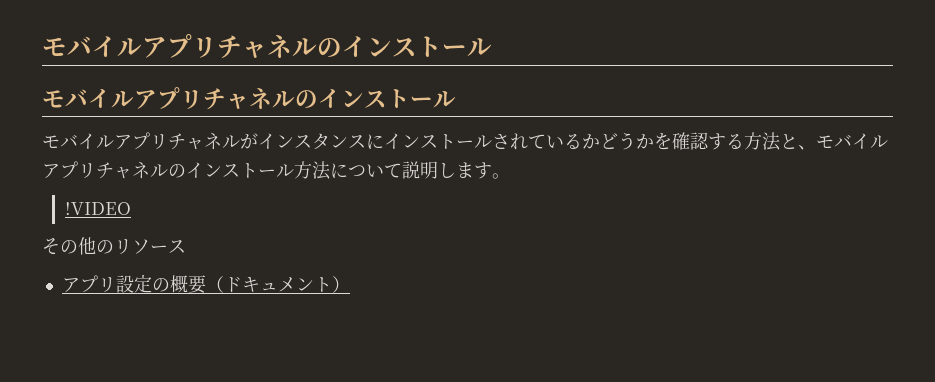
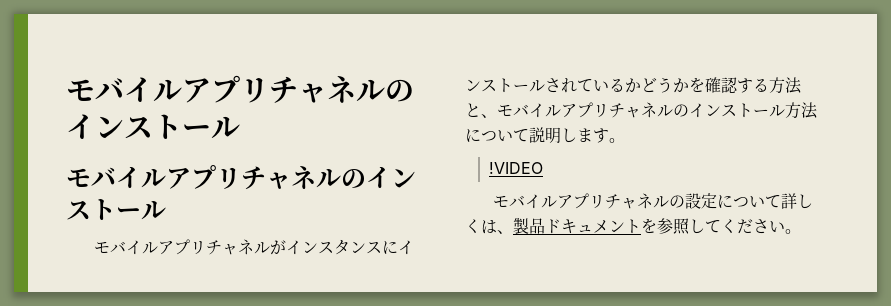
[42,237,186,255] [61,274,350,294] その他のリソース // アプリ設定の概要（ドキュメント） -> [493,193,814,209] [465,217,801,235] モバイルアプリチャネルの設定について詳しくは、製品ドキュメントを参照してください。

